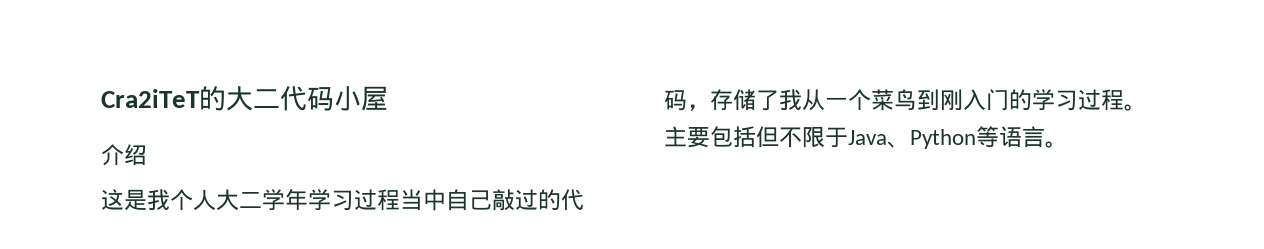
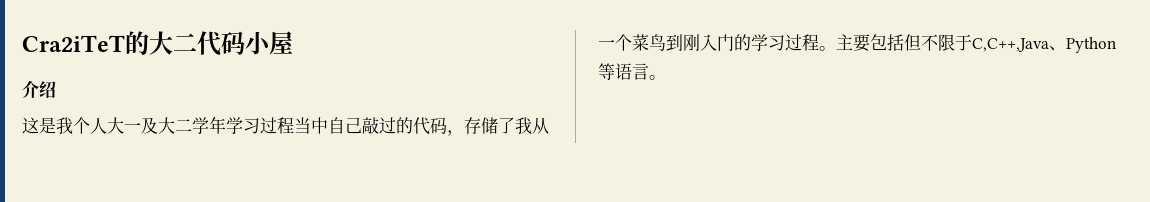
(239, 200) none -> [124,117,175,134] 一及大
[848,130,887,145] Java -> [972,38,1049,52] C,C++,Java

